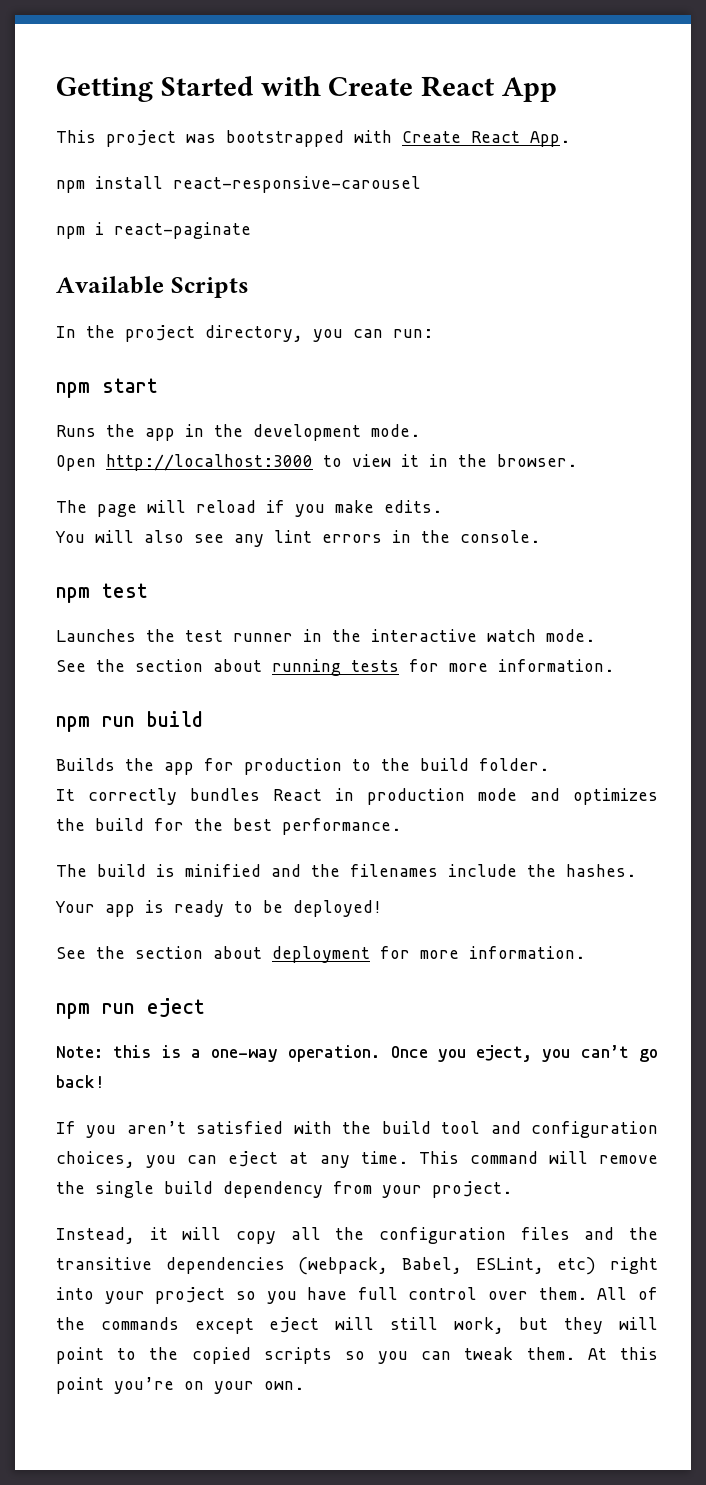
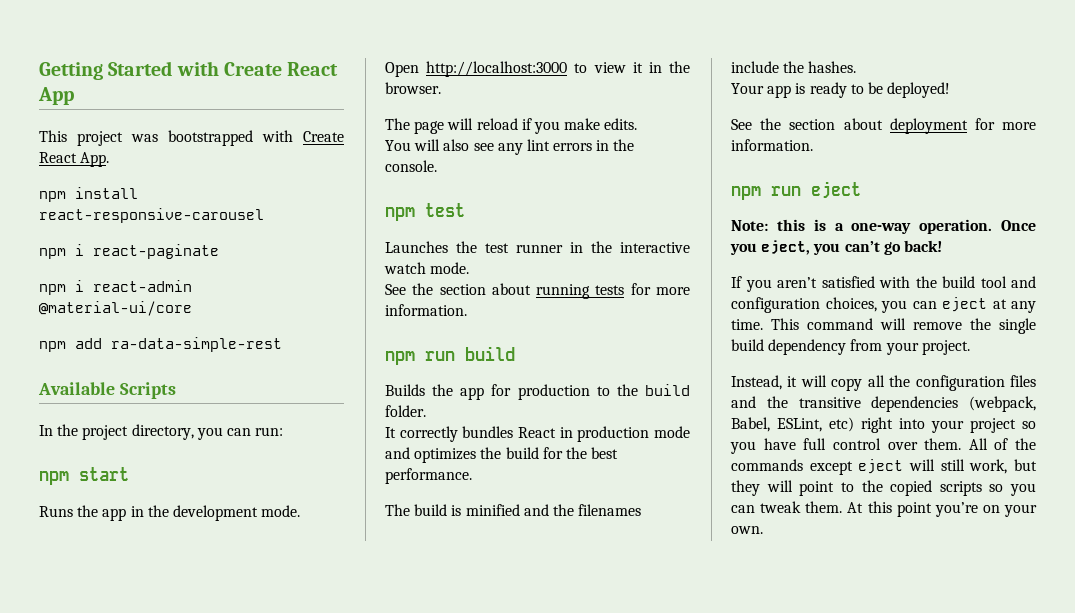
(251, 230) none -> [39,280,192,295] [39,301,192,316] [39,337,282,352] // npm i react-admin @material-ui/core // npm add ra-data-simple-rest

